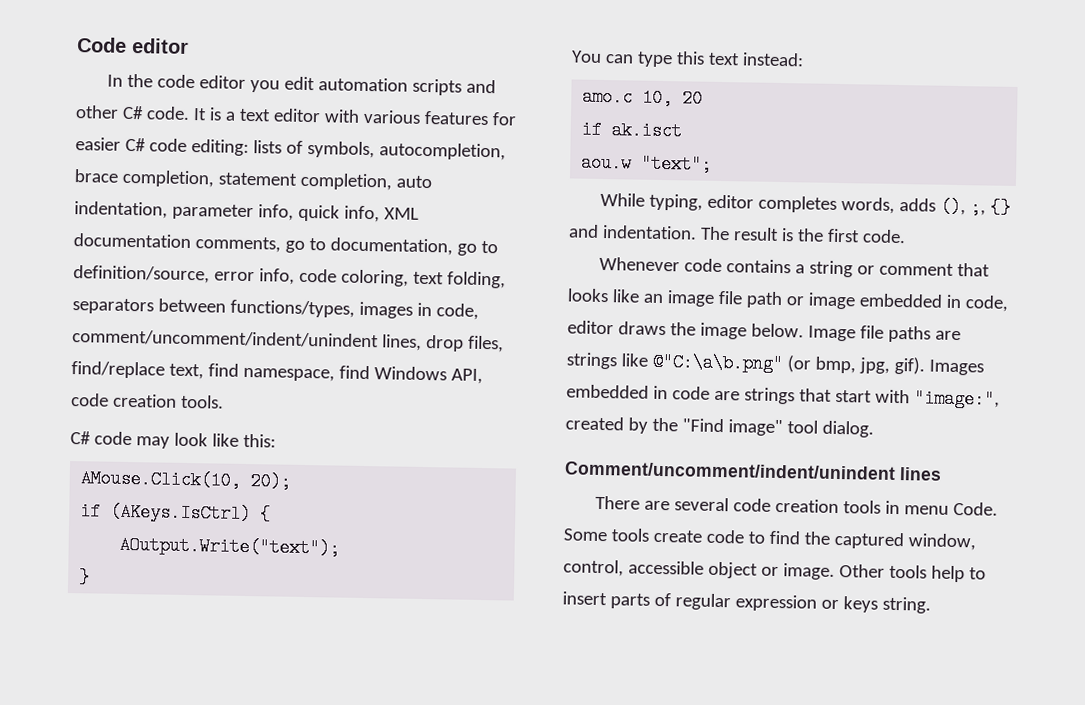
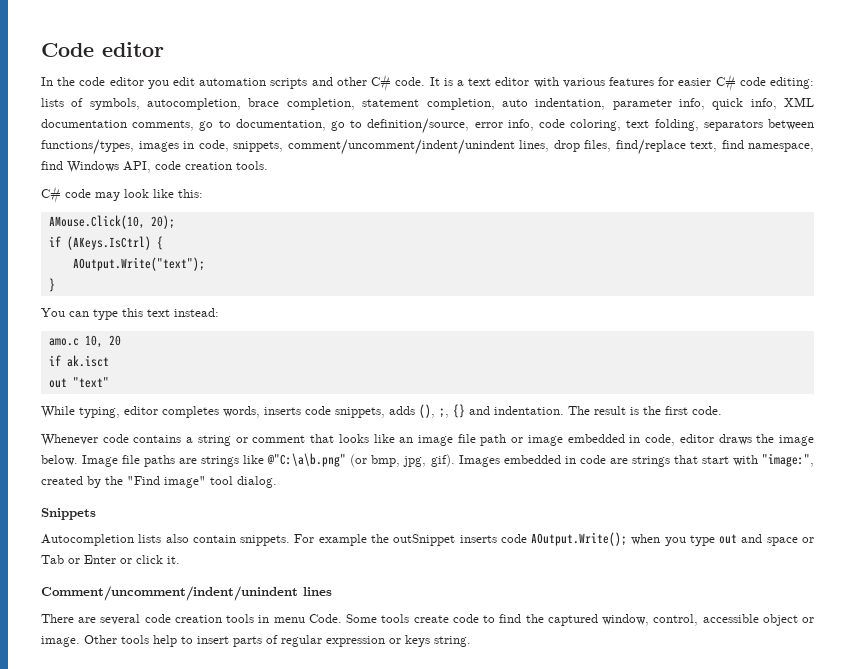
(479, 311) none -> [233,141,283,152] snippets,
[581,153,713,174] aou.w "text"; -> [48,377,109,388] out "text"
(896, 205) none -> [264,406,385,418] inserts code snippets,
(874, 429) none -> [41,508,96,520] [41,532,815,546] [41,555,180,564] // Snippets // Autocompletion lists also contain snippets. For example the outSnippet inserts code AOutput.Write(); when you type out and space or Tab or Enter or click it.

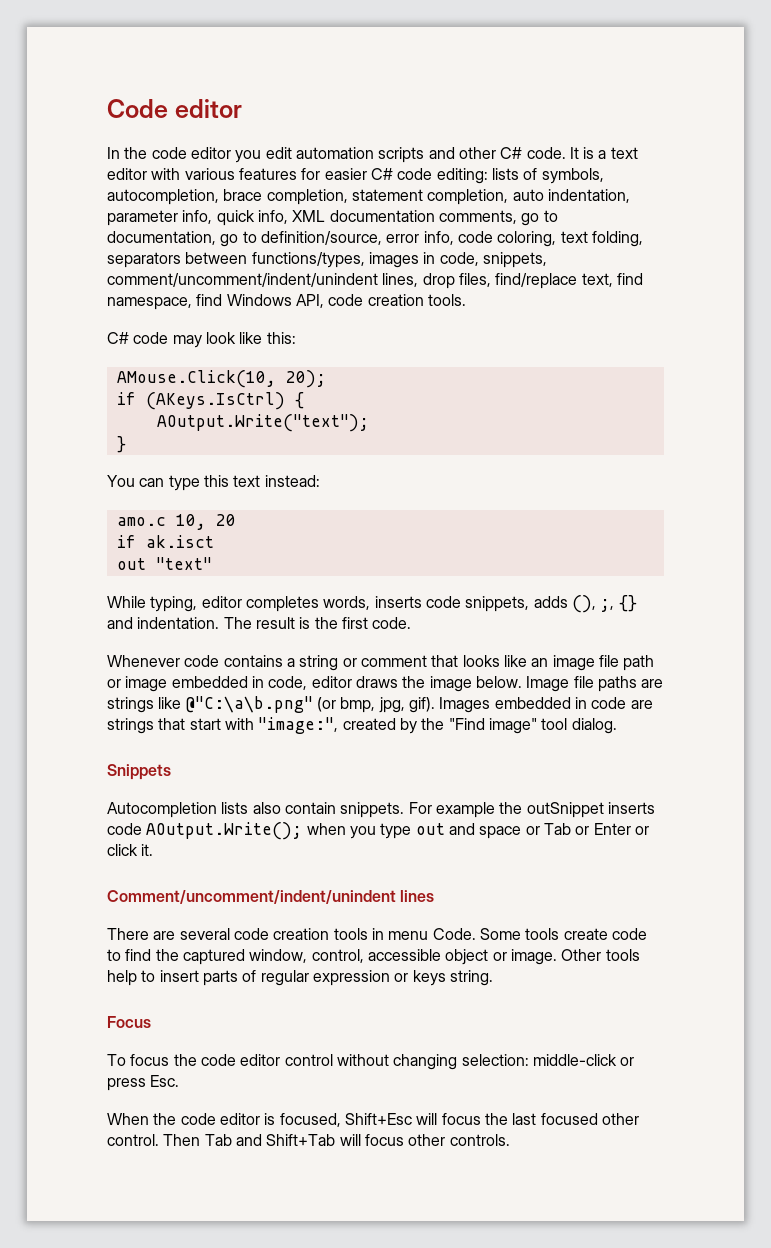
(471, 641) none -> [107,1016,151,1028] [107,1054,635,1070] [107,1075,180,1091] [107,1113,639,1127] [107,1134,510,1146] // Focus // To focus the code editor control without changing selection: middle-click or press Esc. // When the code editor is focused, Shift+Esc will focus the last focused other control. Then Tab and Shift+Tab will focus other controls.

